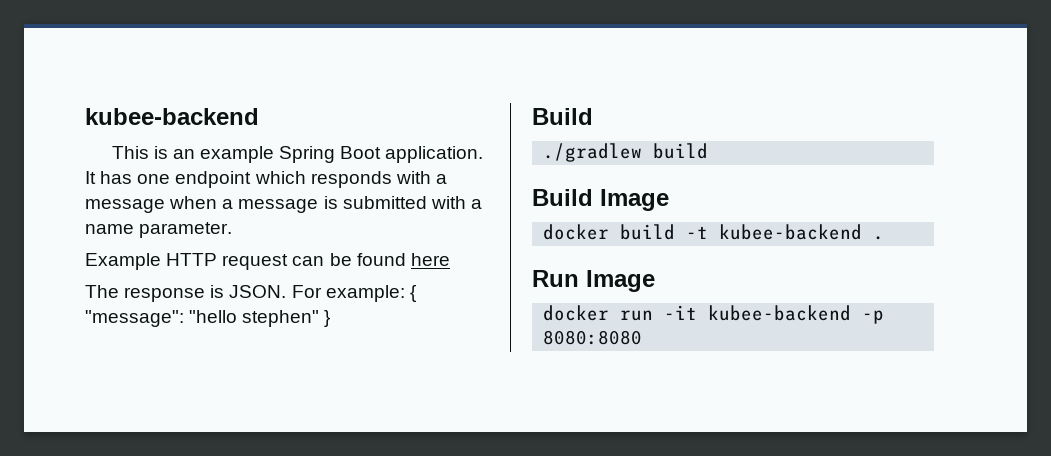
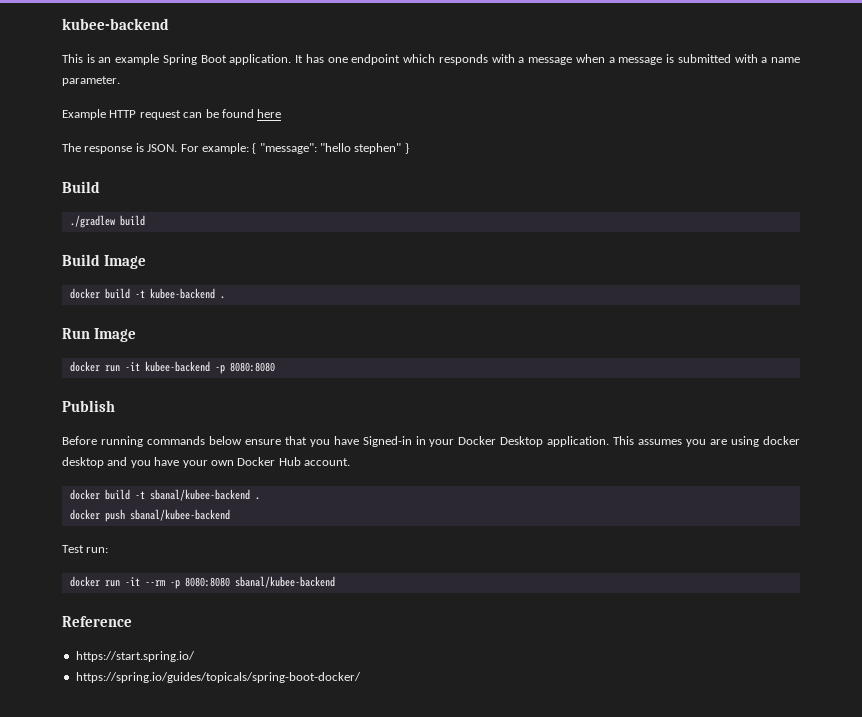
(643, 337) none -> [62,400,115,412] [62,436,800,447] [62,457,350,468] [69,489,260,501] [69,509,230,522] [62,545,109,553] [69,576,335,589] [62,616,132,627] [75,651,195,662] [75,672,361,683] // Publish // Before running commands below ensure that you have Signed-in in your Docker Desktop application. This assumes you are using docker desktop and you have your own Docker Hub account. // docker build -t sbanal/kubee-backend . // docker push sbanal/kubee-backend // Test run: // docker run -it --rm -p 8080:8080 sbanal/kubee-backend // Reference // https://start.spring.io/ // https://spring.io/guides/topicals/spring-boot-docker/

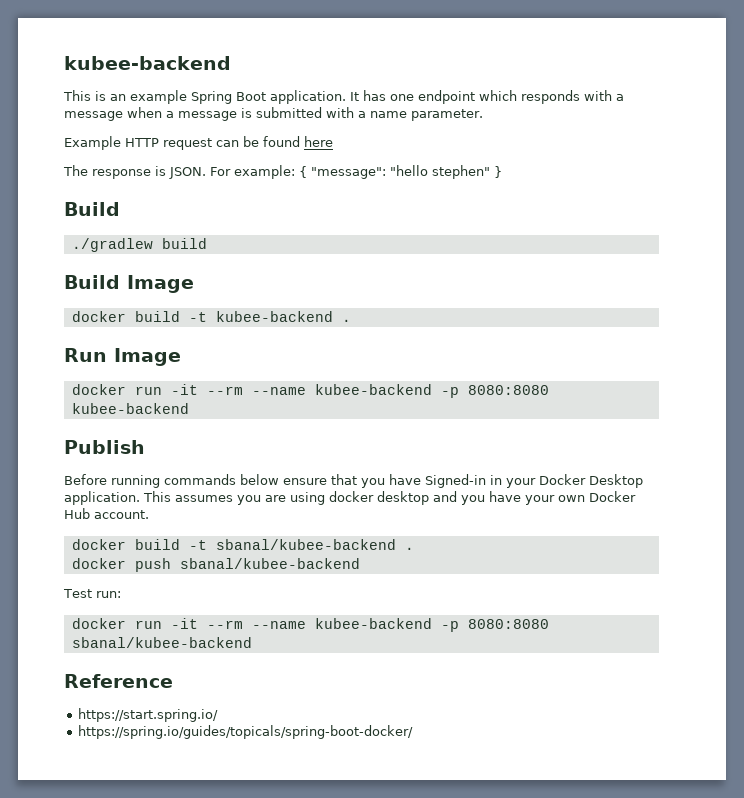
[144,361,275,374] kubee-backend -p 8080:8080 -> [206,384,549,398] [71,403,189,414] --rm --name kubee-backend -p 8080:8080 kubee-backend
(165, 583) none -> [251,618,432,629] --name kubee-backend

